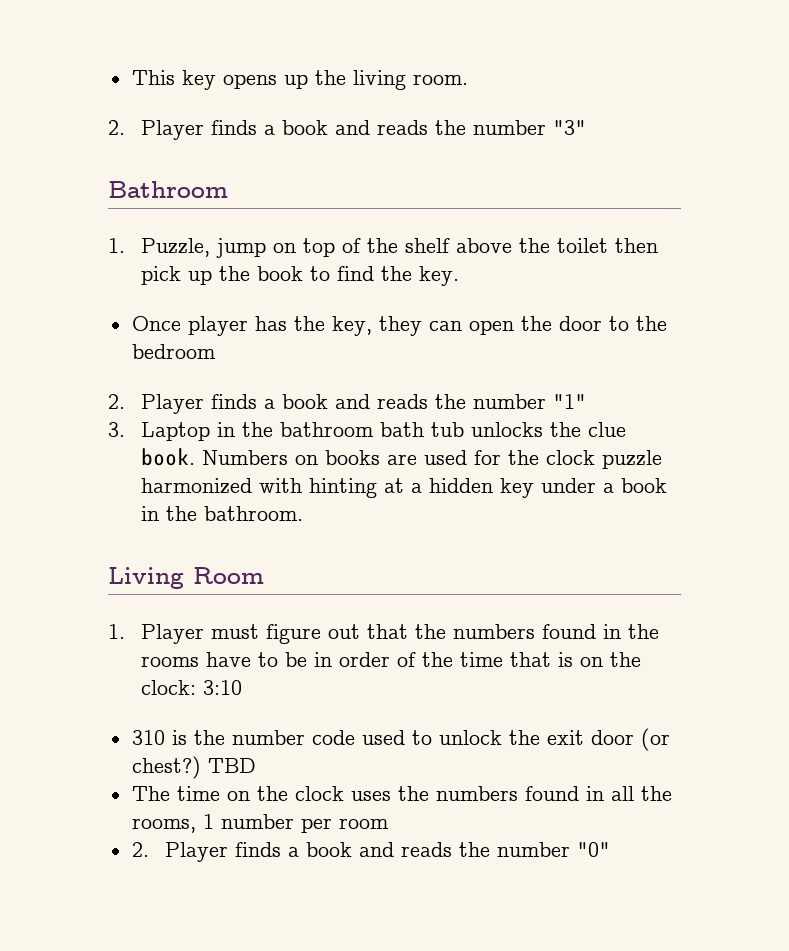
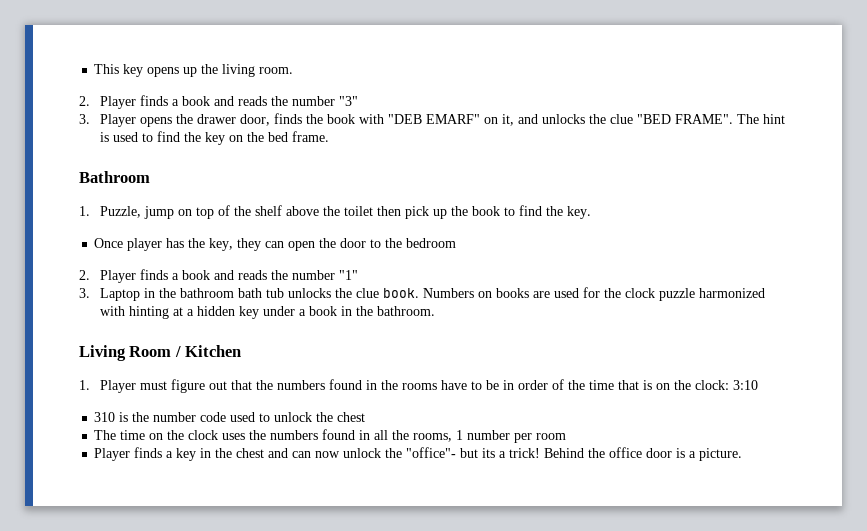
(586, 127) none -> [79,113,785,127] [99,131,329,145] // 3. Player opens the drawer door, finds the book with "DEB EMARF" on it, and unlocks the clue "BED FRAME". The hint is used to find the key on the bed frame.
(264, 575) none -> [174,345,242,357] / Kitchen
[546,728,670,751] [131,756,256,779] exit door (or chest?) TBD -> [337,412,366,422] chest
[131,842,610,862] 2. Player finds a book and reads the number "0" -> [94,447,743,461] Player finds a key in the chest and can now unlock the "office"- but its a trick! Behind the office door is a picture.

